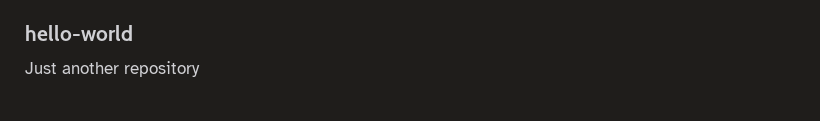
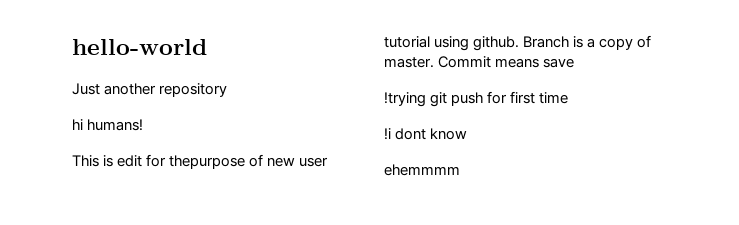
(200, 69) none -> [72,119,144,131] [72,154,329,169] [384,35,652,51] [384,56,575,68] [384,91,569,107] [384,128,468,140] [384,164,460,176] // hi humans! // This is edit for thepurpose of new user tutorial using github. Branch is a copy of master. Commit means save // !trying git push for first time // !i dont know // ehemmmm

